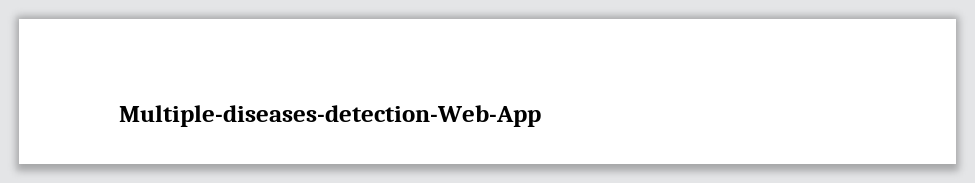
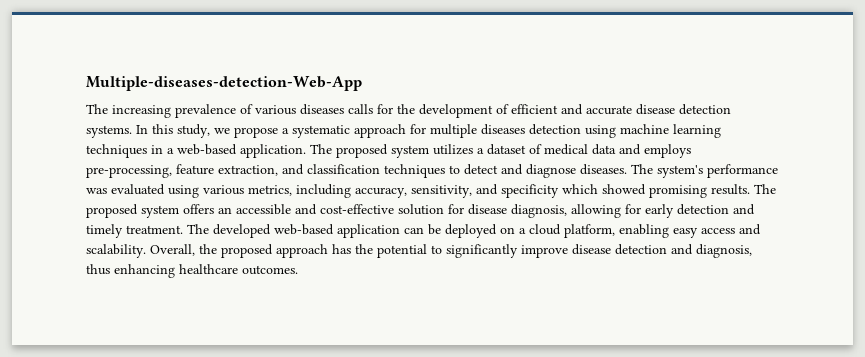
(541, 116) none -> [86,104,731,118] [86,124,721,138] [86,144,691,158] [86,164,778,178] [86,184,776,198] [86,204,755,218] [86,224,761,238] [86,244,752,258] [86,264,298,278] // The increasing prevalence of various diseases calls for the development of efficient and accurate disease detection systems. In this study, we propose a systematic approach for multiple diseases detection using machine learning techniques in a web-based application. The proposed system utilizes a dataset of medical data and employs pre-processing, feature extraction, and classification techniques to detect and diagnose diseases. The system's performance was evaluated using various metrics, including accuracy, sensitivity, and specificity which showed promising results. The proposed system offers an accessible and cost-effective solution for disease diagnosis, allowing for early detection and timely treatment. The developed web-based application can be deployed on a cloud platform, enabling easy access and scalability. Overall, the proposed approach has the potential to significantly improve disease detection and diagnosis, thus enhancing healthcare outcomes.

